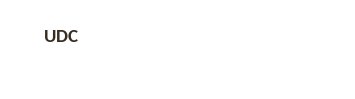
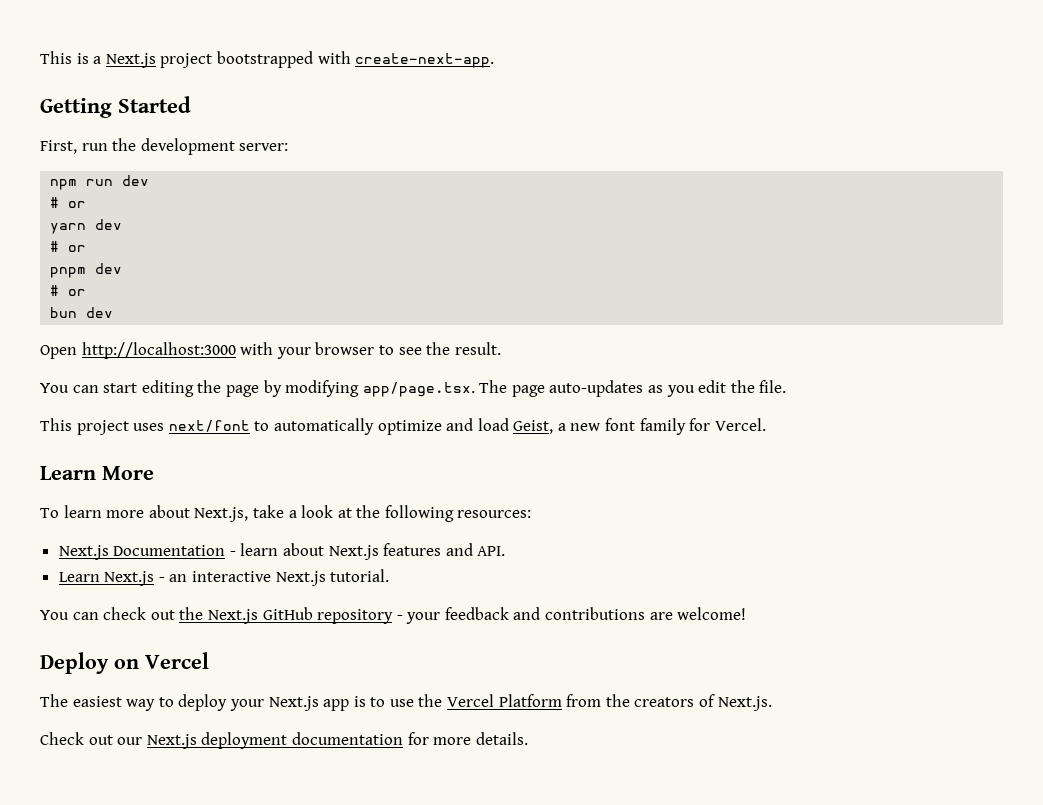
[44,30,78,42] UDC -> [40,51,495,68] [40,96,191,118] [40,138,289,155] [50,175,150,190] [50,197,87,208] [50,219,123,234] [50,241,87,252] [50,263,123,278] [50,285,87,296] [50,307,114,318] [40,342,501,359] [40,380,787,397] [40,418,766,435] [40,466,154,480] [40,505,532,522] [58,543,506,560] [58,569,390,586] [40,607,747,624] [40,652,209,674] [40,694,772,711] [40,732,528,749] This is a Next.js project bootstrapped with create-next-app. // Getting Started // First, run the development server: // npm run dev // # or // yarn dev // # or // pnpm dev // # or // bun dev // Open http://localhost:3000 with your browser to see the result. // You can start editing the page by modifying app/page.tsx. The page auto-updates as you edit the file. // This project uses next/font to automatically optimize and load Geist, a new font family for Vercel. // Learn More // To learn more about Next.js, take a look at the following resources: // Next.js Documentation - learn about Next.js features and API. // Learn Next.js - an interactive Next.js tutorial. // You can check out the Next.js GitHub repository - your feedback and contributions are welcome! // Deploy on Vercel // The easiest way to deploy your Next.js app is to use the Vercel Platform from the creators of Next.js. // Check out our Next.js deployment documentation for more details.

